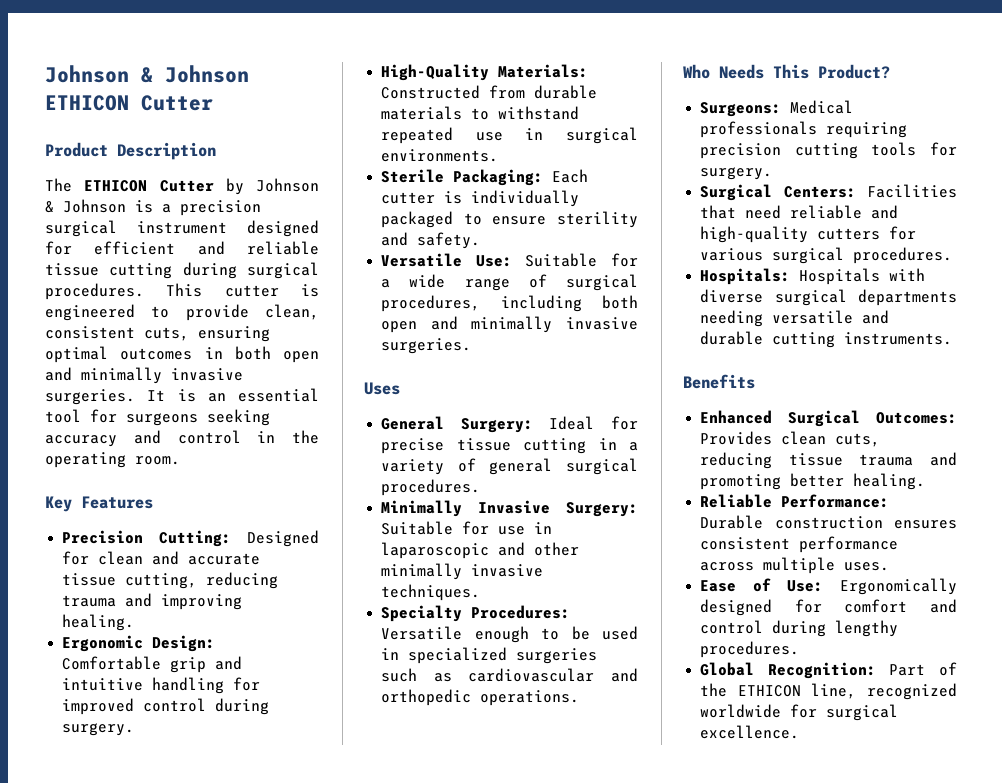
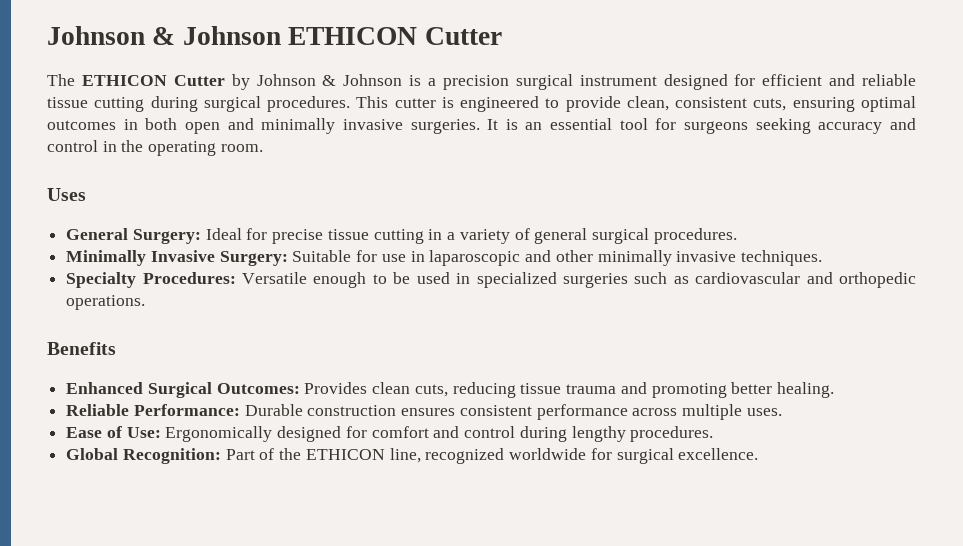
[45,142,216,160] // Product Description -> (502, 36) none
[45,496,153,512] [62,530,319,547] [62,551,261,565] [62,572,279,589] [62,593,243,610] [62,614,135,631] [62,635,216,652] [62,656,243,673] [62,677,261,694] [62,698,270,715] [62,723,135,736] [381,64,589,81] [381,85,598,99] [381,106,580,120] [381,127,638,144] [381,149,499,162] [381,169,589,186] [381,190,580,207] [381,211,638,228] [381,232,481,249] [381,253,638,267] [381,274,638,291] [381,295,638,312] [381,316,638,333] [381,338,472,354] // Key Features // Precision Cutting: Designed for clean and accurate tissue cutting, reducing trauma and improving healing. // Ergonomic Design: Comfortable grip and intuitive handling for improved control during surgery. // High-Quality Materials: Constructed from durable materials to withstand repeated use in surgical environments. // Sterile Packaging: Each cutter is individually packaged to ensure sterility and safety. // Versatile Use: Suitable for a wide range of surgical procedures, including both open and minimally invasive surgeries. -> (263, 148) none
[683,64,890,79] [700,100,854,117] [700,121,908,138] [700,142,957,159] [700,167,773,180] [700,184,957,201] [700,205,899,219] [700,226,917,243] [700,247,953,264] [700,268,926,285] [700,289,957,306] [700,310,890,327] [700,331,953,348] // Who Needs This Product? // Surgeons: Medical professionals requiring precision cutting tools for surgery. // Surgical Centers: Facilities that need reliable and high-quality cutters for various surgical procedures. // Hospitals: Hospitals with diverse surgical departments needing versatile and durable cutting instruments. -> (146, 302) none

